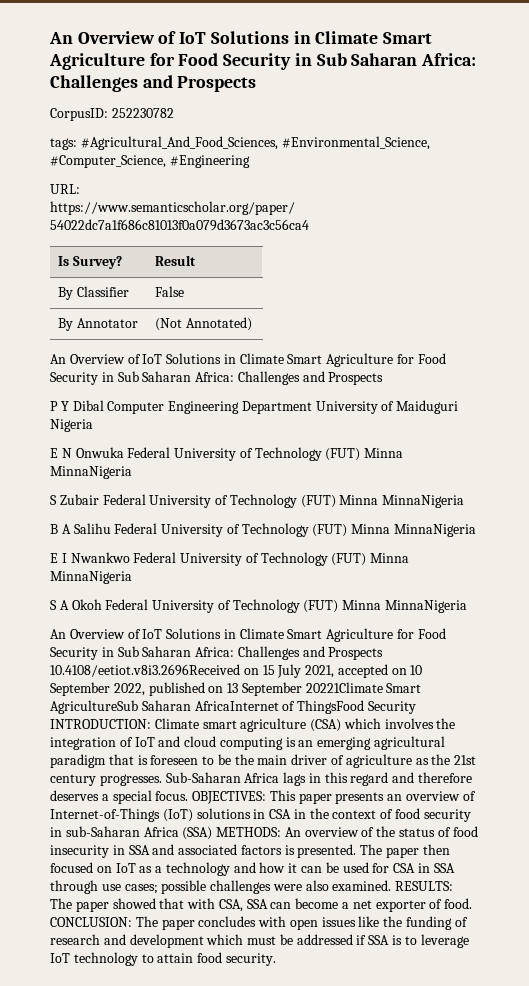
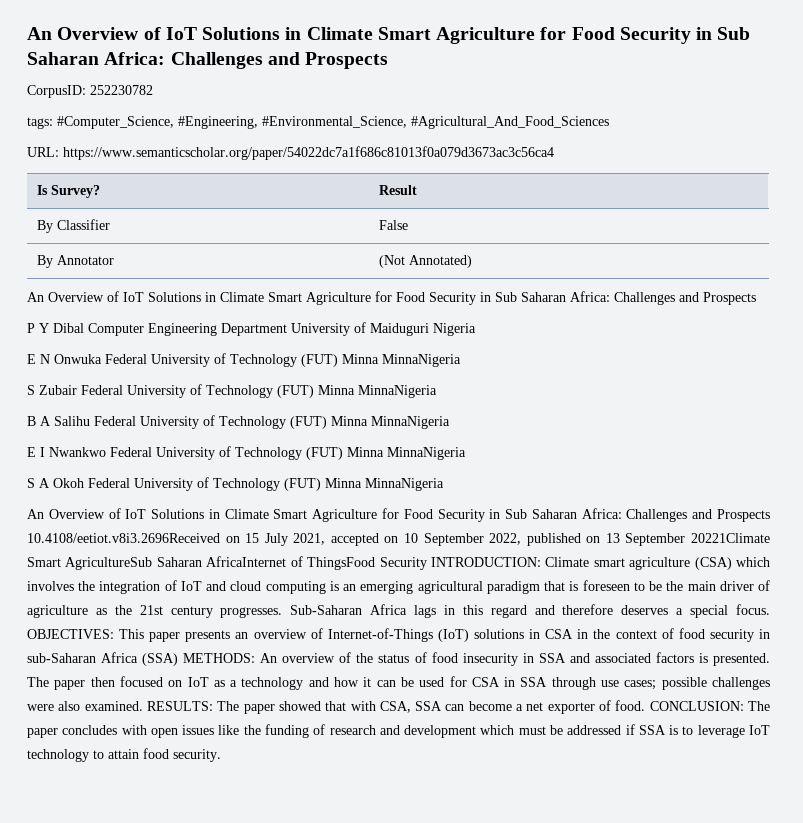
[80,136,430,150] [50,155,250,168] #Agricultural_And_Food_Sciences, #Environmental_Science, #Computer_Science, #Engineering -> [57,116,609,129] #Computer_Science, #Engineering, #Environmental_Science, #Agricultural_And_Food_Sciences

